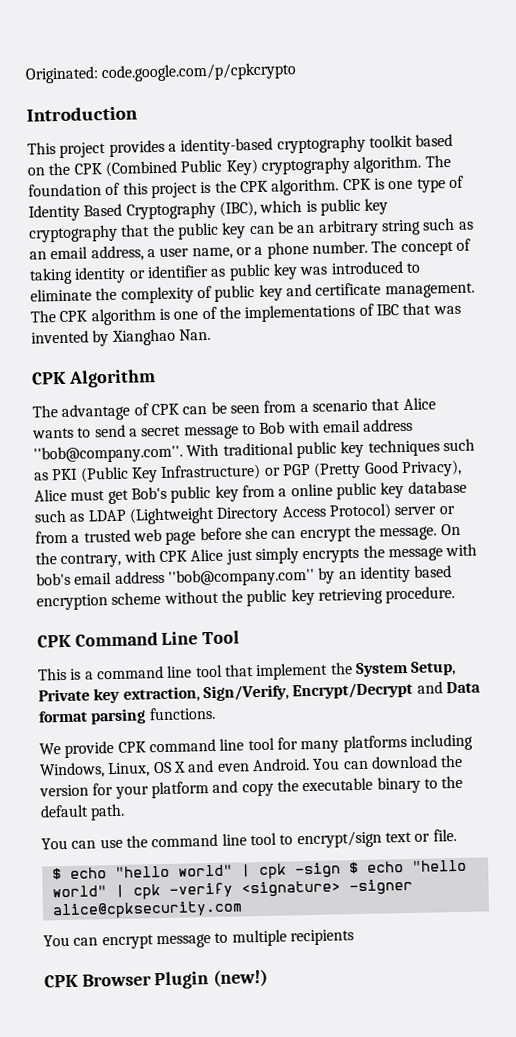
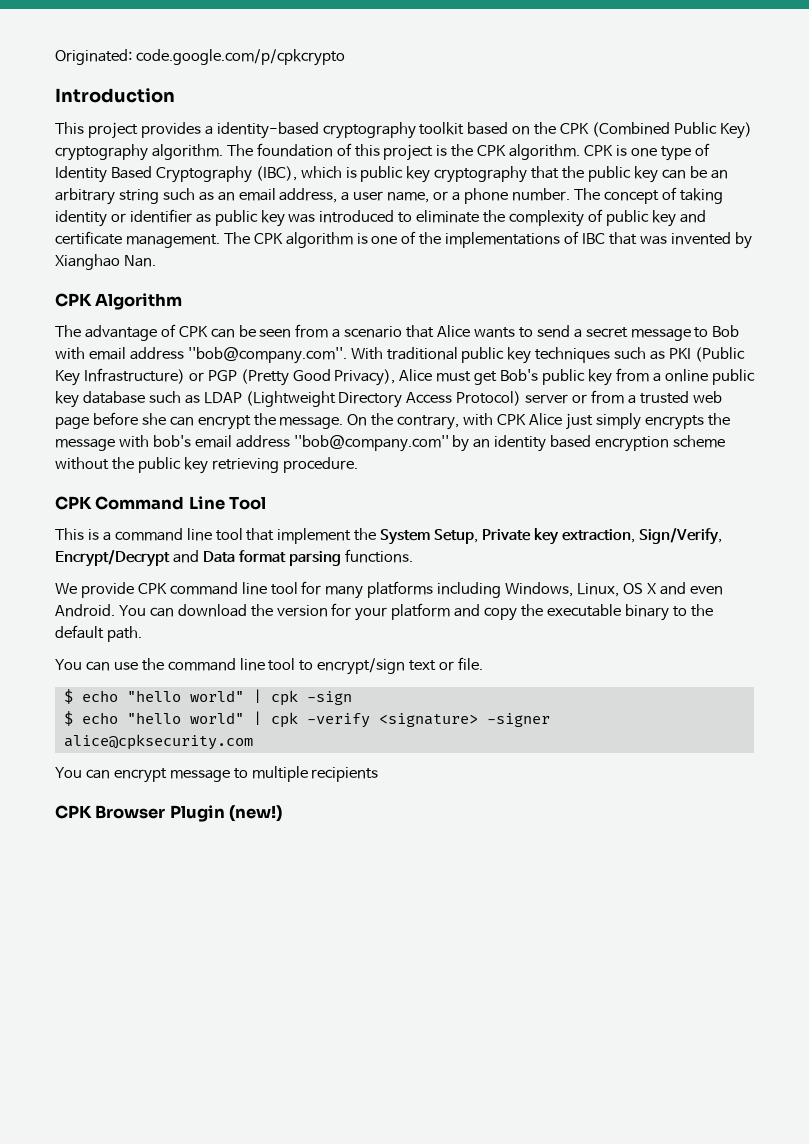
(341, 870) none -> (352, 698) //

